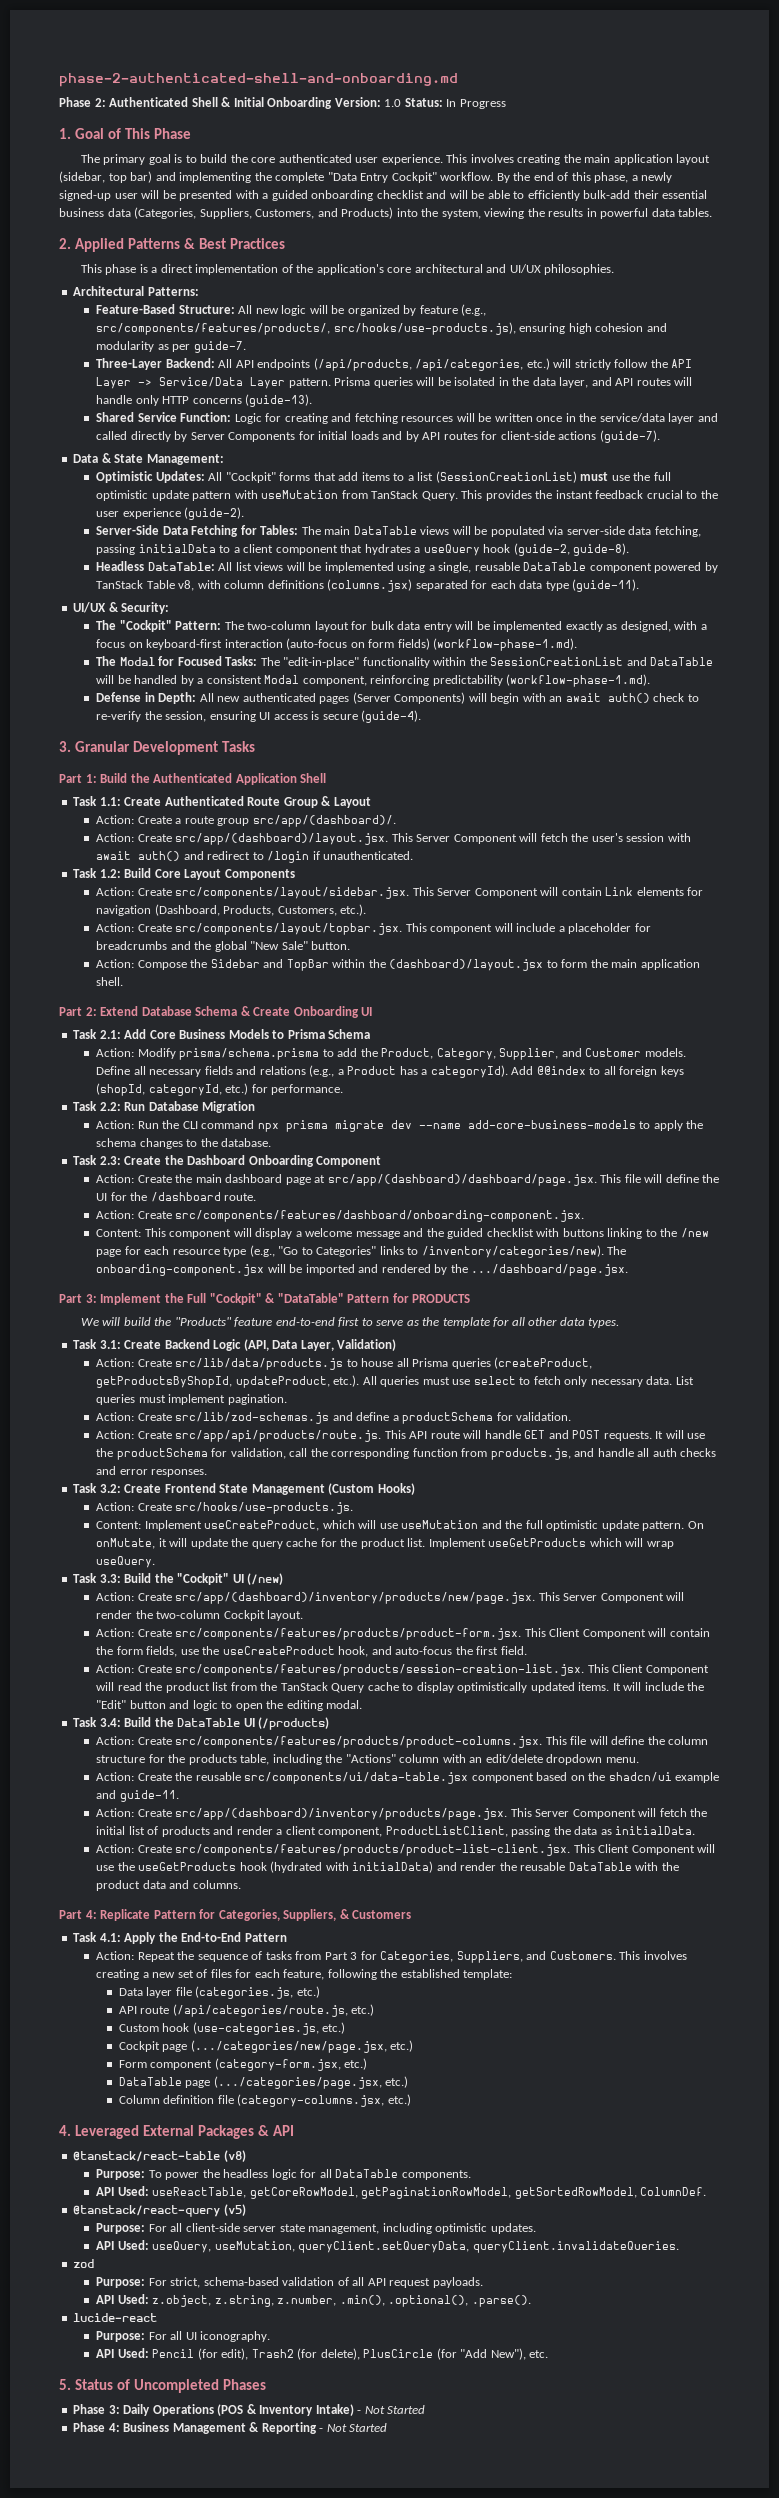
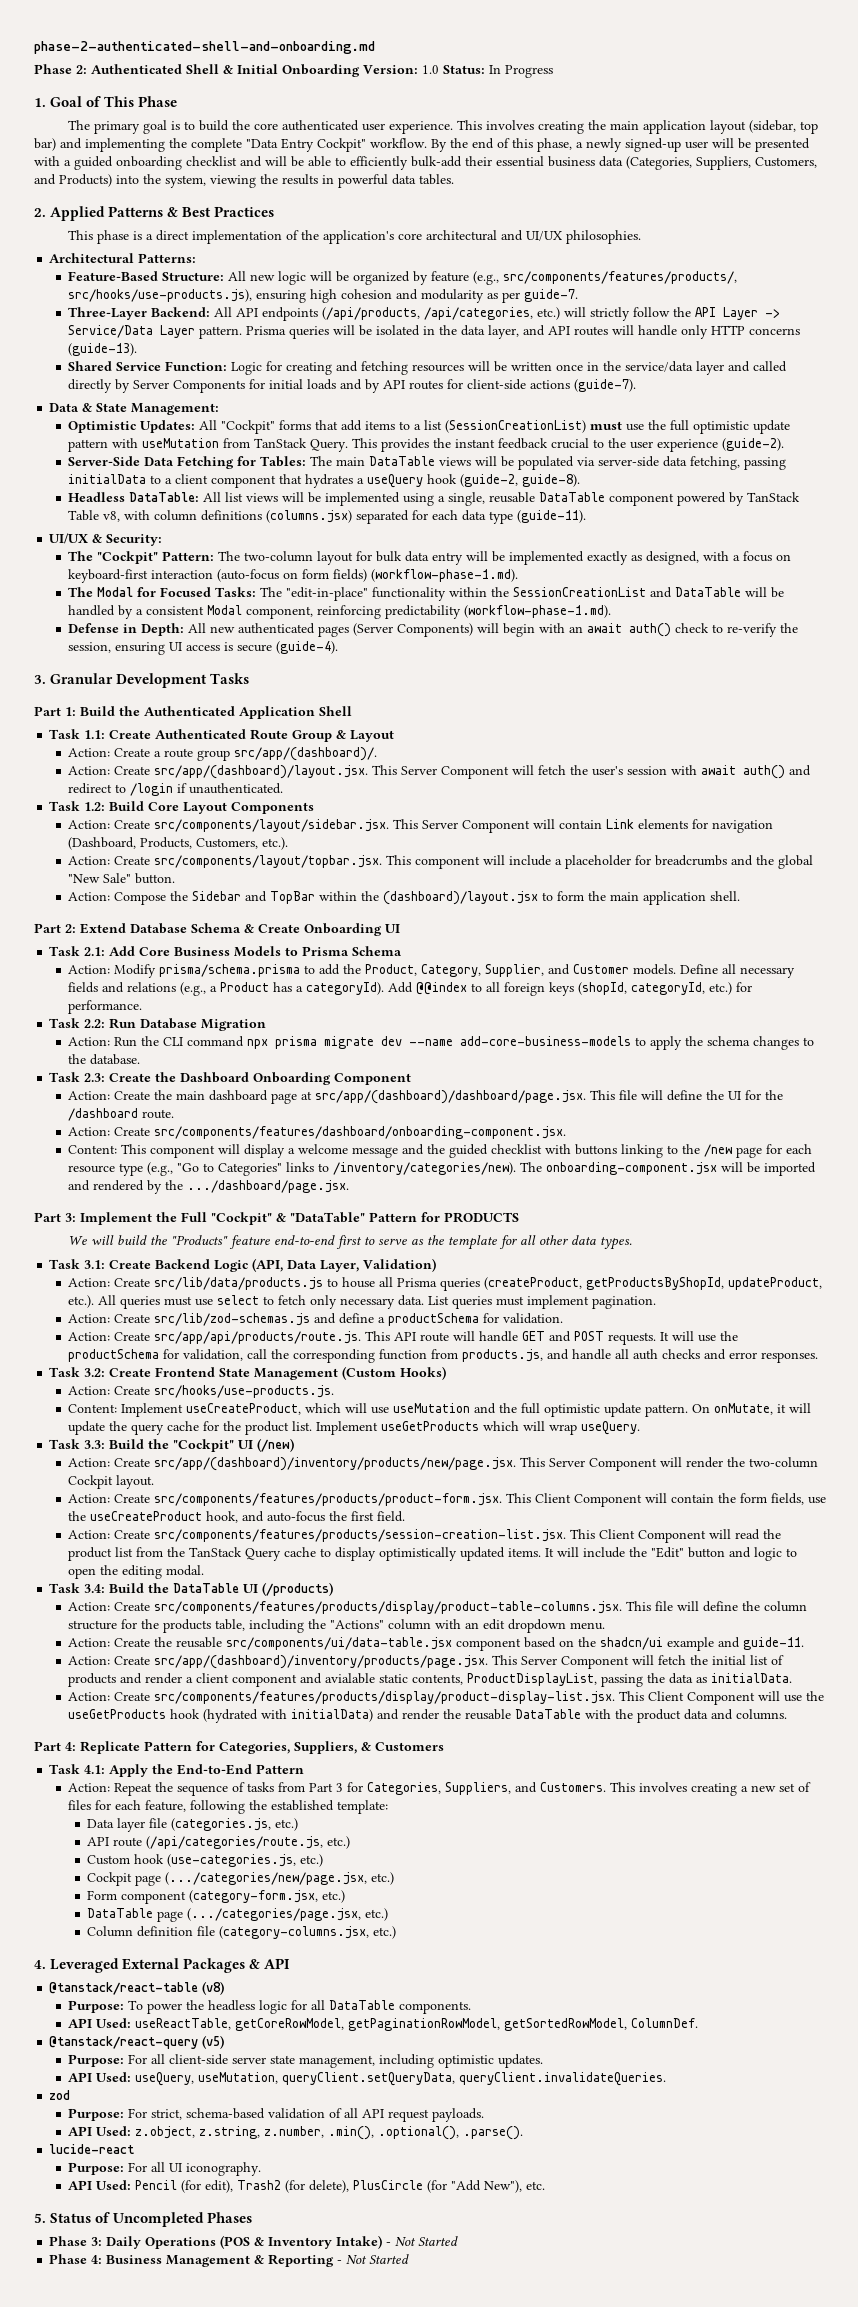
[175,1736,543,1748] src/components/features/products/product-columns.jsx. -> [154,1601,623,1614] src/components/features/products/display/product-table-columns.jsx.
[485,1754,543,1763] edit/delete -> [483,1619,506,1630] edit
[318,1826,508,1837] component, ProductListClient, -> [232,1673,598,1687] component and avialable static contents, ProductDisplayList,
[175,1844,571,1856] src/components/features/products/product-list-client.jsx. -> [154,1691,616,1704] src/components/features/products/display/product-display-list.jsx.

